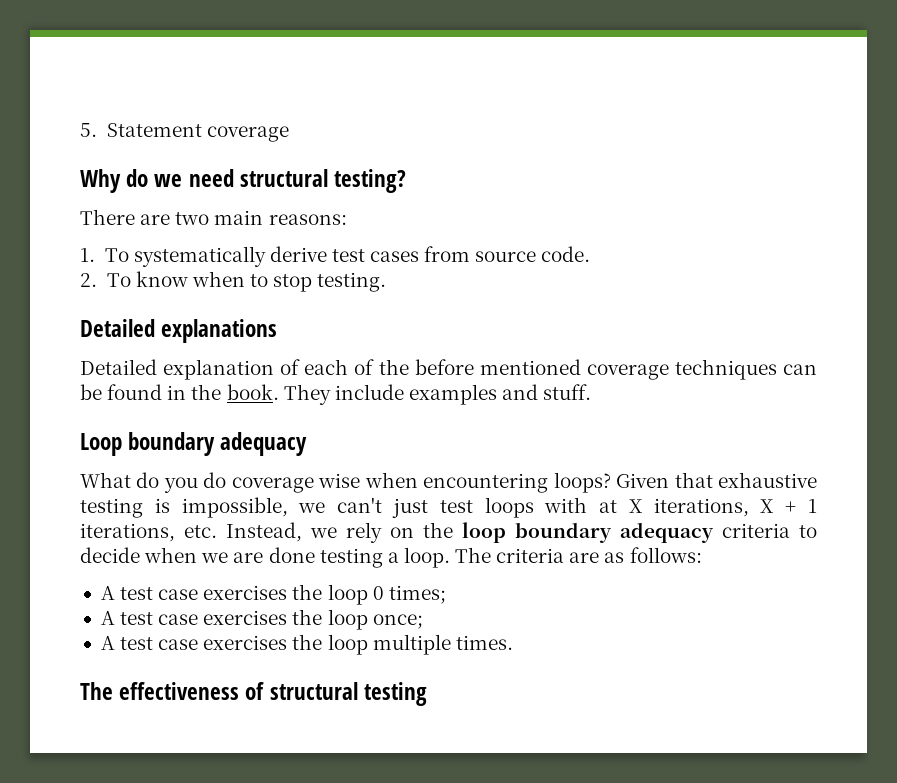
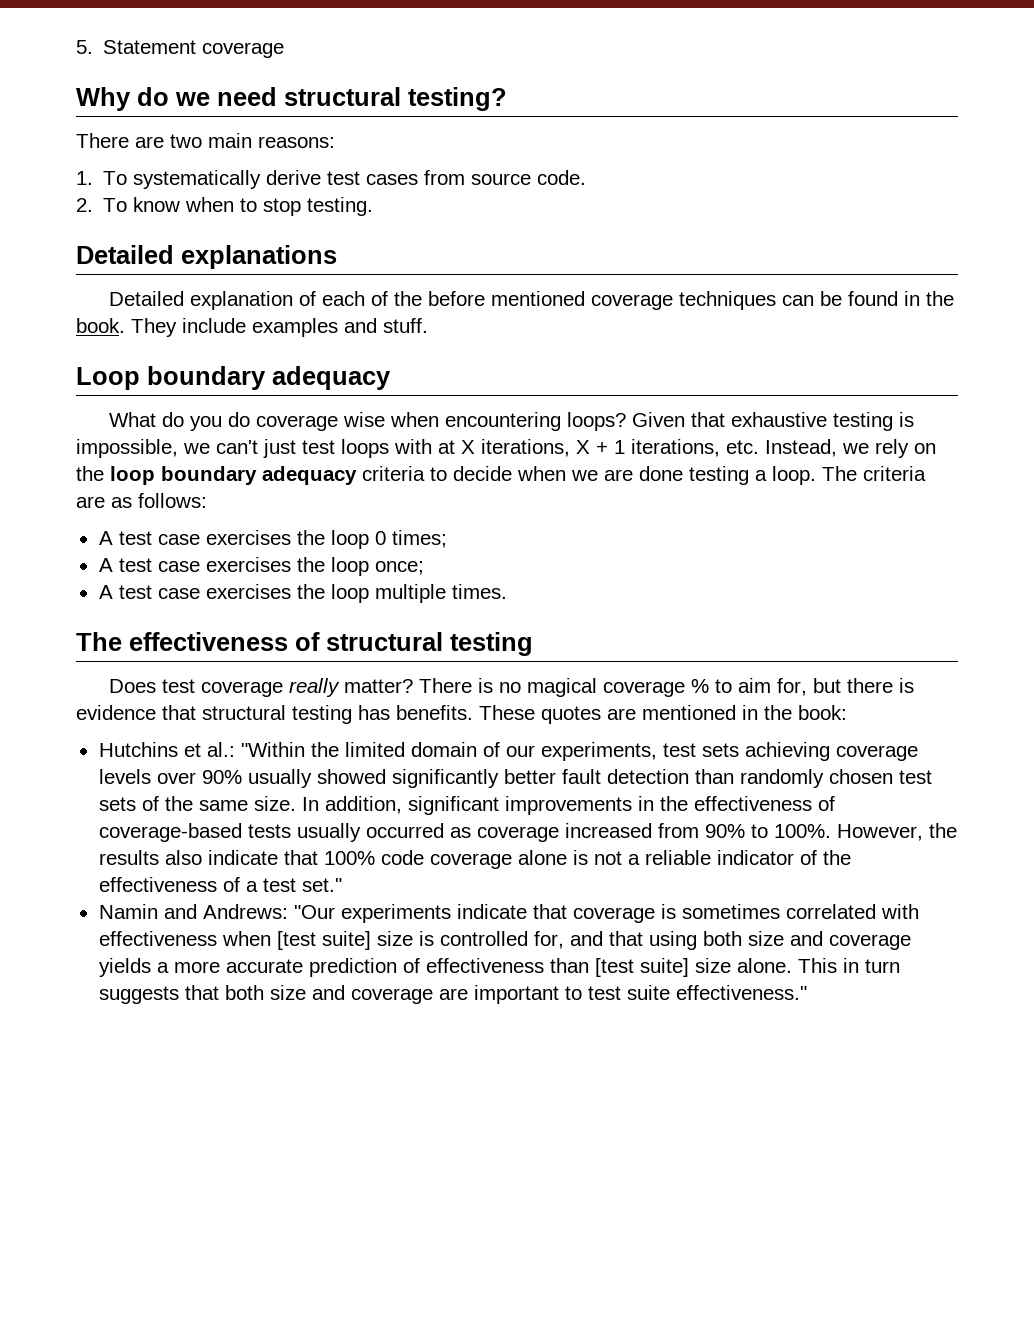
(427, 694) none -> [108,678,914,697] [76,705,847,724] [98,742,918,761] [98,769,932,788] [98,796,835,815] [98,823,957,842] [98,850,851,869] [98,877,342,892] [98,904,919,923] [98,931,911,950] [98,958,900,977] [98,985,807,1004] // Does test coverage really matter? There is no magical coverage % to aim for, but there is evidence that structural testing has benefits. These quotes are mentioned in the book: // Hutchins et al.: "Within the limited domain of our experiments, test sets achieving coverage levels over 90% usually showed significantly better fault detection than randomly chosen test sets of the same size. In addition, significant improvements in the effectiveness of coverage-based tests usually occurred as coverage increased from 90% to 100%. However, the results also indicate that 100% code coverage alone is not a reliable indicator of the effectiveness of a test set." // Namin and Andrews: "Our experiments indicate that coverage is sometimes correlated with effectiveness when [test suite] size is controlled for, and that using both size and coverage yields a more accurate prediction of effectiveness than [test suite] size alone. This in turn suggests that both size and coverage are important to test suite effectiveness."

